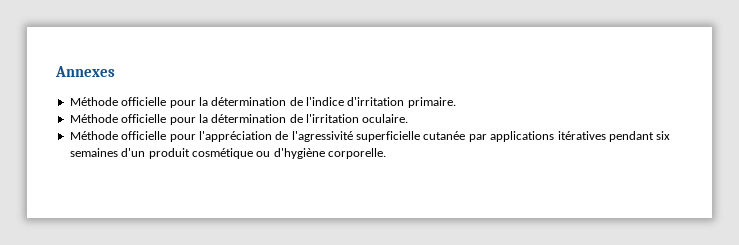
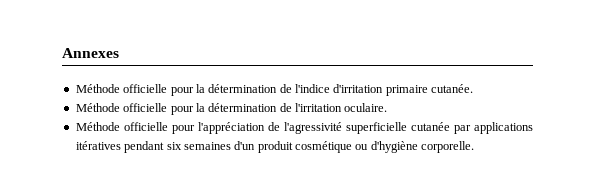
[407,97,456,108] primaire. -> [385,84,474,96] primaire cutanée.

